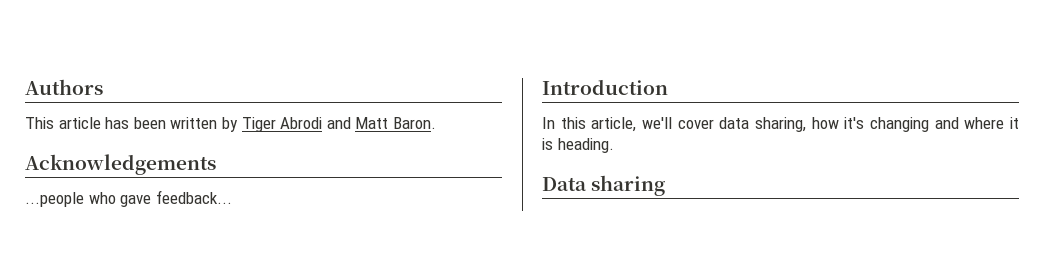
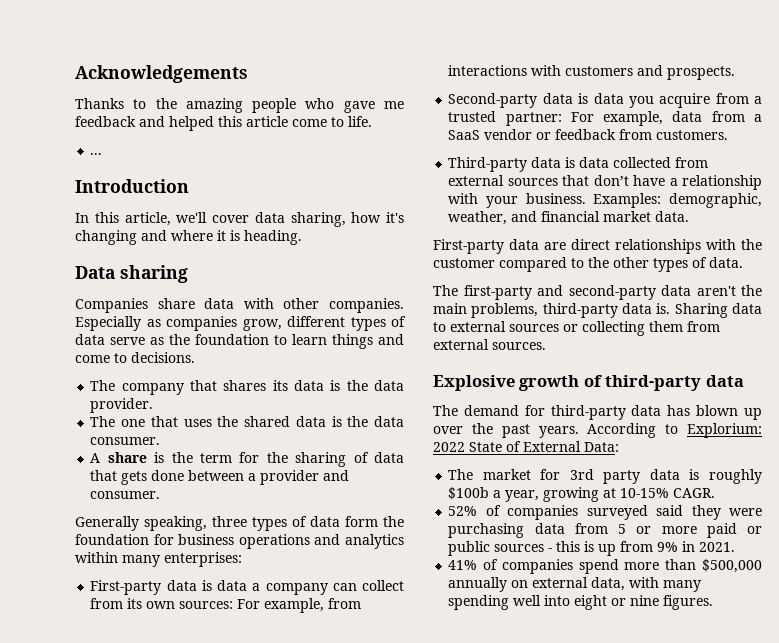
[25,79,103,95] [25,117,436,132] [25,154,216,175] [25,190,232,207] Authors // This article has been written by Tiger Abrodi and Matt Baron. // Acknowledgements // ...people who gave feedback... -> [75,65,248,83] [75,98,404,113] [75,116,372,131] [90,153,103,155] Acknowledgements // Thanks to the amazing people who gave me feedback and helped this article come to life. // ...
(666, 185) none -> [75,298,404,313] [75,316,406,331] [75,334,404,349] [75,352,195,363] [90,380,404,395] [90,398,154,413] [90,416,405,427] [90,437,161,445] [90,452,404,467] [90,470,350,485] [90,491,161,499] [75,516,404,531] [75,534,404,549] [75,552,242,567] [90,580,405,595] [90,598,362,613] [448,65,736,80] [448,93,762,108] [448,111,762,126] [448,129,729,140] [448,157,709,172] [448,175,762,190] [448,193,762,208] [448,211,690,225] [433,239,762,254] [433,257,743,272] [433,285,762,300] [433,303,762,318] [433,321,720,336] [433,339,546,350] [433,375,744,391] [433,405,762,420] [433,423,762,438] [433,441,619,452] [448,469,762,484] [448,487,716,502] [448,505,762,520] [448,523,762,538] [448,541,736,556] [448,559,762,574] [448,577,702,592] [448,595,714,610] // Companies share data with other companies. Especially as companies grow, different types of data serve as the foundation to learn things and come to decisions. // The company that shares its data is the data provider. // The one that uses the shared data is the data consumer. // A share is the term for the sharing of data that gets done between a provider and consumer. // Generally speaking, three types of data form the foundation for business operations and analytics within many enterprises: // First-party data is data a company can collect from its own sources: For example, from interactions with customers and prospects. // Second-party data is data you acquire from a trusted partner: For example, data from a SaaS vendor or feedback from customers. // Third-party data is data collected from external sources that don’t have a relationship with your business. Examples: demographic, weather, and financial market data. // First-party data are direct relationships with the customer compared to the other types of data. // The first-party and second-party data aren't the main problems, third-party data is. Sharing data to external sources or collecting them from external sources. // Explosive growth of third-party data // The demand for third-party data has blown up over the past years. According to Explorium: 2022 State of External Data: // The market for 3rd party data is roughly $100b a year, growing at 10-15% CAGR. // 52% of companies surveyed said they were purchasing data from 5 or more paid or public sources - this is up from 9% in 2021. // 41% of companies spend more than $500,000 annually on external data, with many spending well into eight or nine figures.

